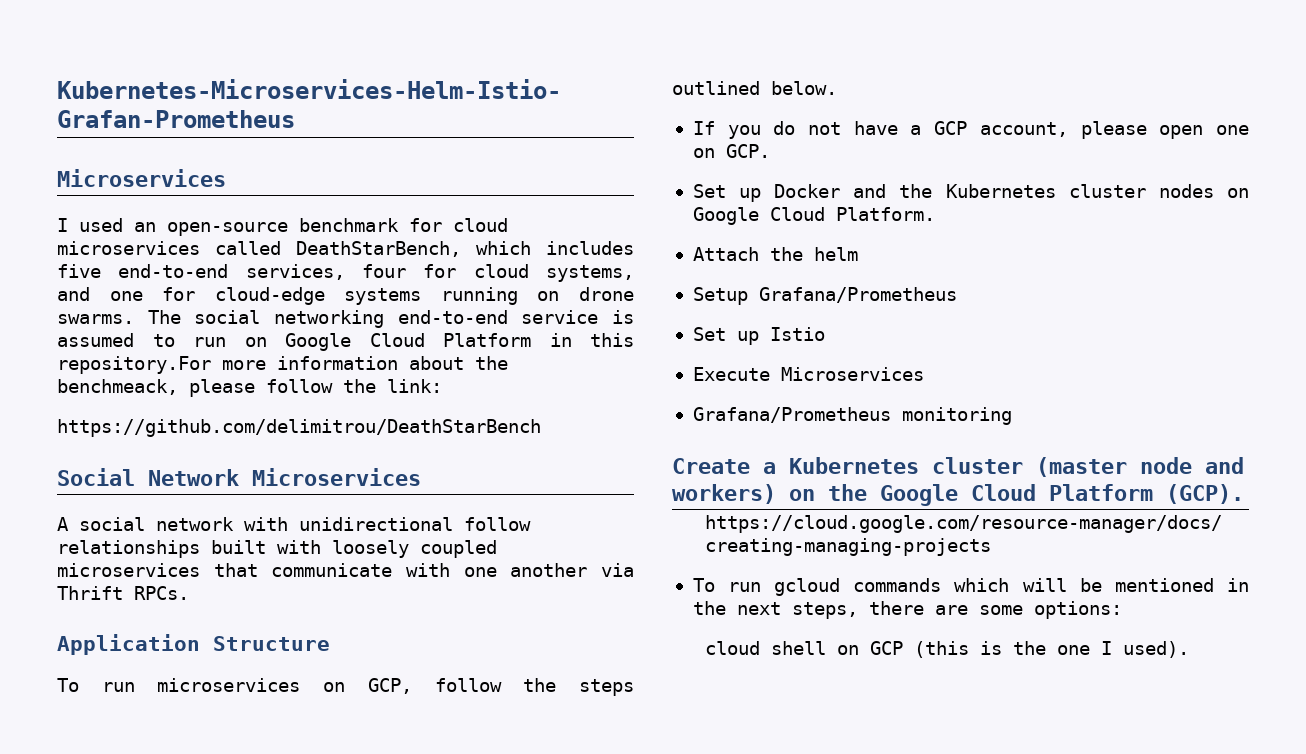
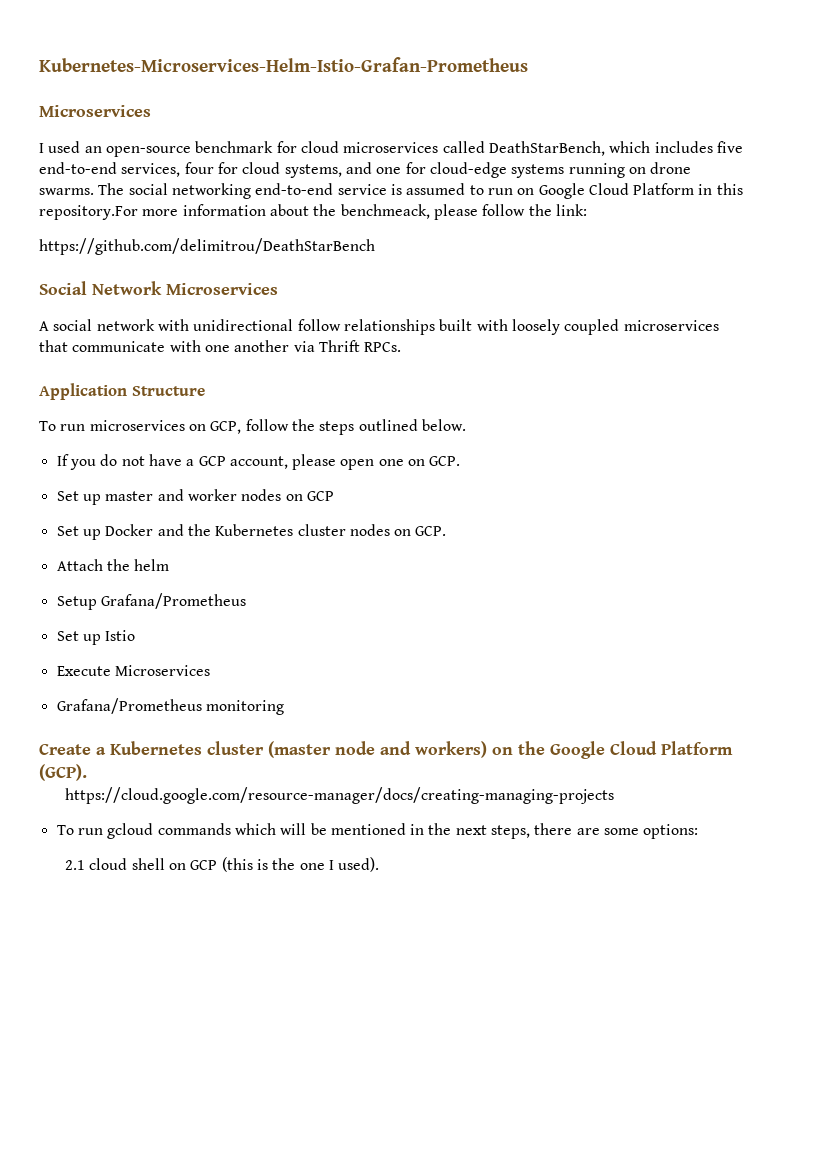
(770, 151) none -> [56,489,334,505] // Set up master and worker nodes on GCP
[692,207,935,225] Google Cloud Platform. -> [415,526,447,536] GCP.
(1122, 610) none -> [65,860,86,870] 2.1

